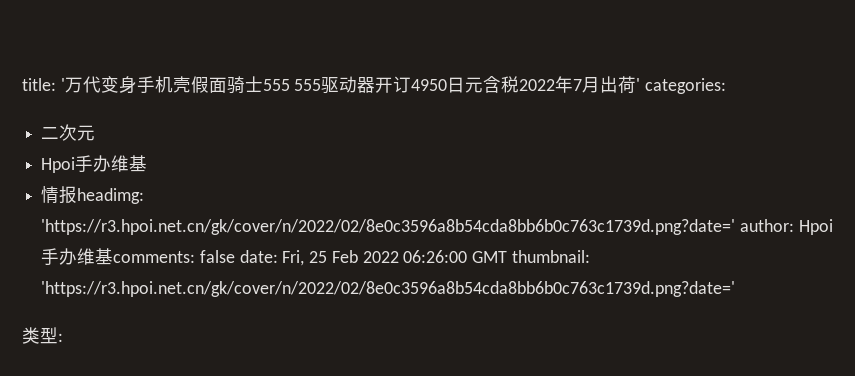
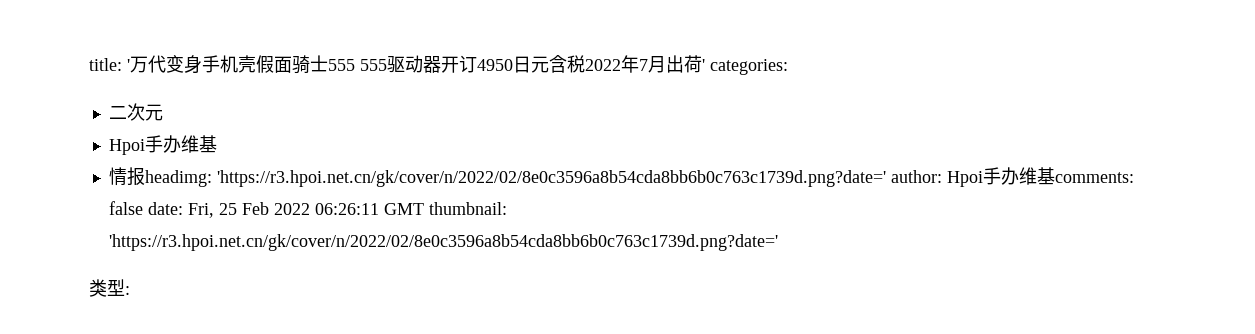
[403,250,468,263] 06:26:00 -> [314,203,379,215] 06:26:11

